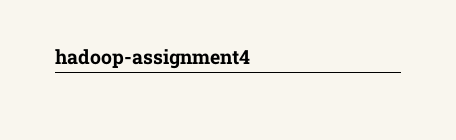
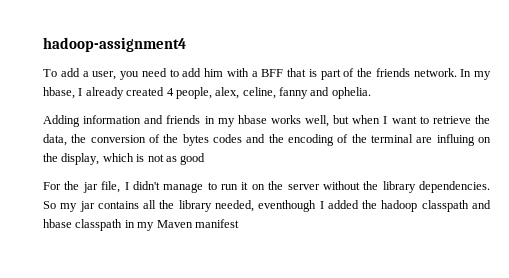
(250, 59) none -> [43,68,491,80] [43,87,371,99] [43,115,490,127] [43,134,491,146] [43,153,206,165] [43,181,490,193] [43,200,491,212] [43,219,239,231] // To add a user, you need to add him with a BFF that is part of the friends network. In my hbase, I already created 4 people, alex, celine, fanny and ophelia. // Adding information and friends in my hbase works well, but when I want to retrieve the data, the conversion of the bytes codes and the encoding of the terminal are influing on the display, which is not as good // For the jar file, I didn't manage to run it on the server without the library dependencies. So my jar contains all the library needed, eventhough I added the hadoop classpath and hbase classpath in my Maven manifest

